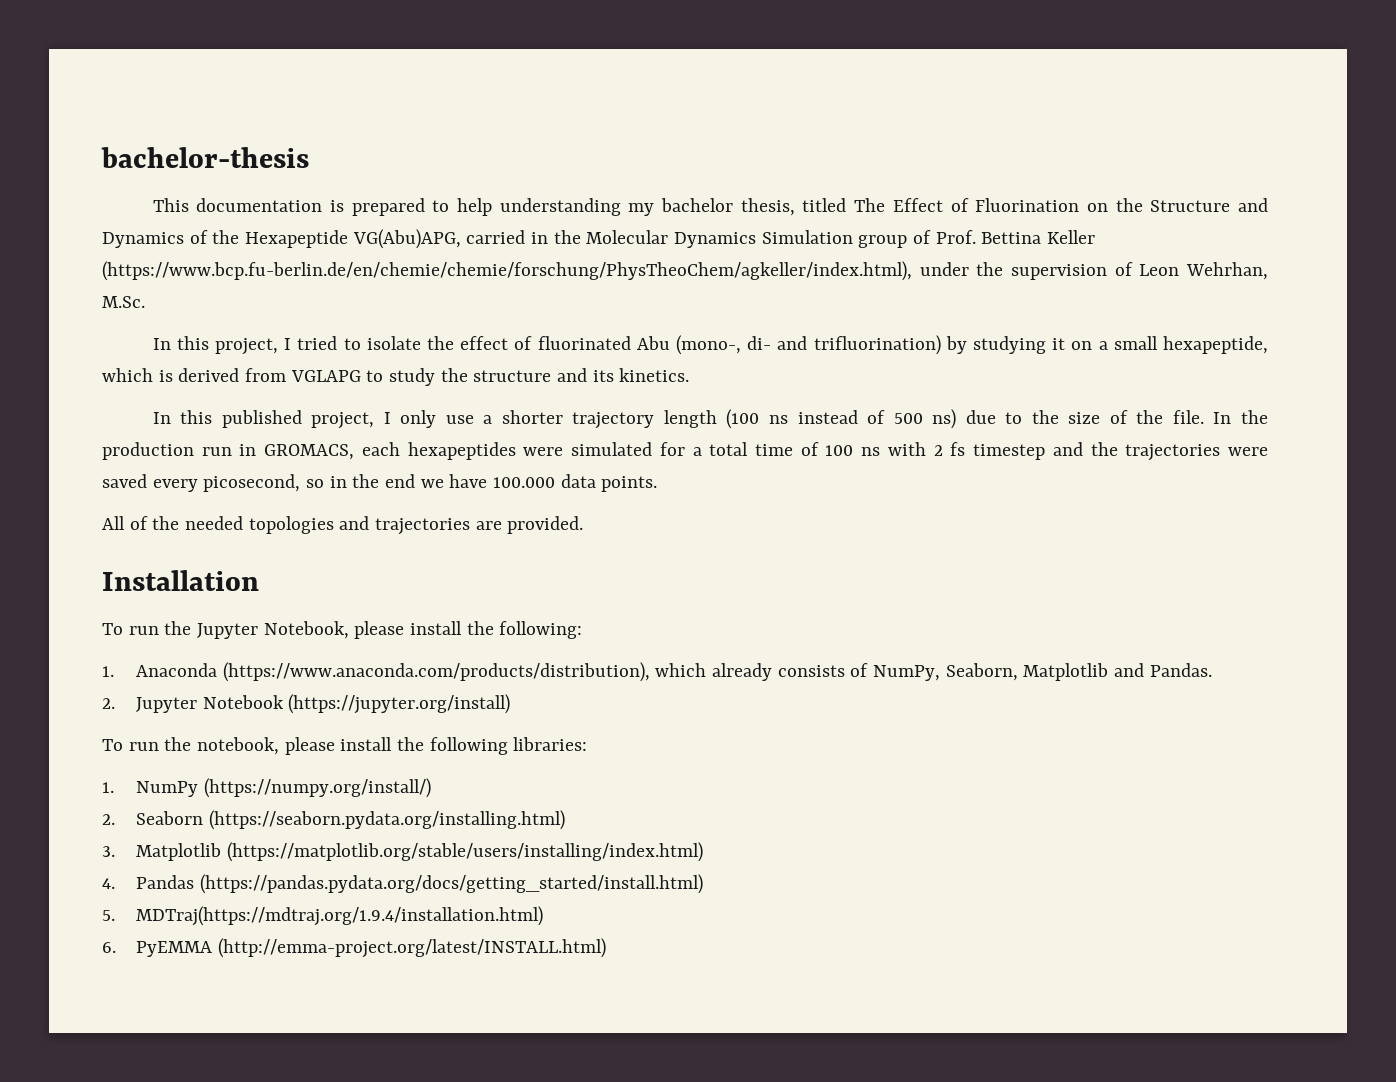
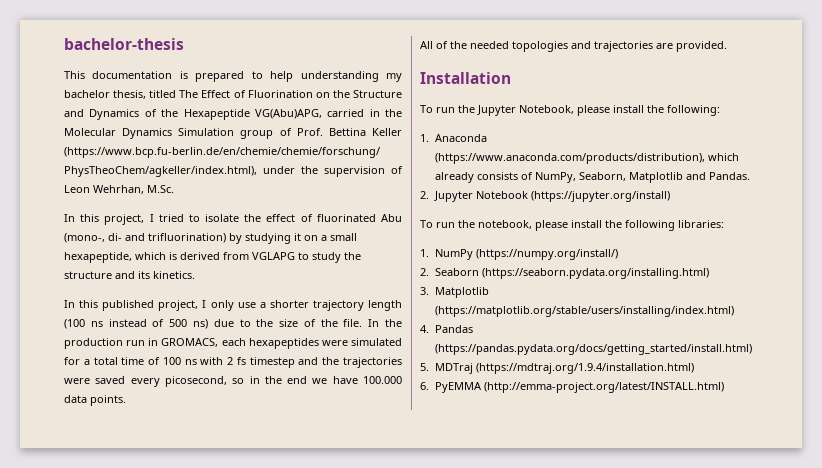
[136,906,544,926] MDTraj(https://mdtraj.org/1.9.4/installation.html) -> [435,363,695,374] MDTraj (https://mdtraj.org/1.9.4/installation.html)

